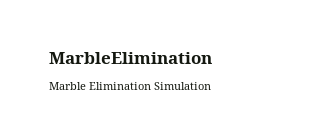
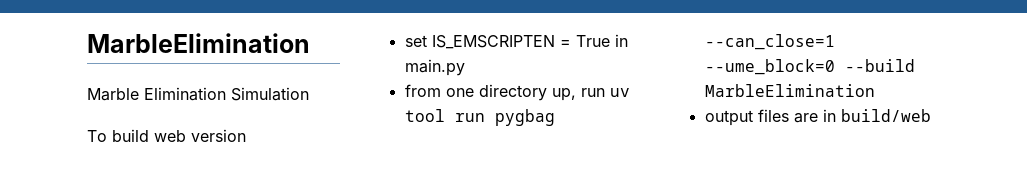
(211, 86) none -> [87,129,246,142] [404,34,628,49] [404,59,465,76] [404,84,630,101] [404,109,555,126] [704,34,835,50] [704,59,915,75] [704,84,875,97] [704,109,931,126] // To build web version // set IS_EMSCRIPTEN = True in main.py // from one directory up, run uv tool run pygbag --can_close=1 --ume_block=0 --build MarbleElimination // output files are in build/web

